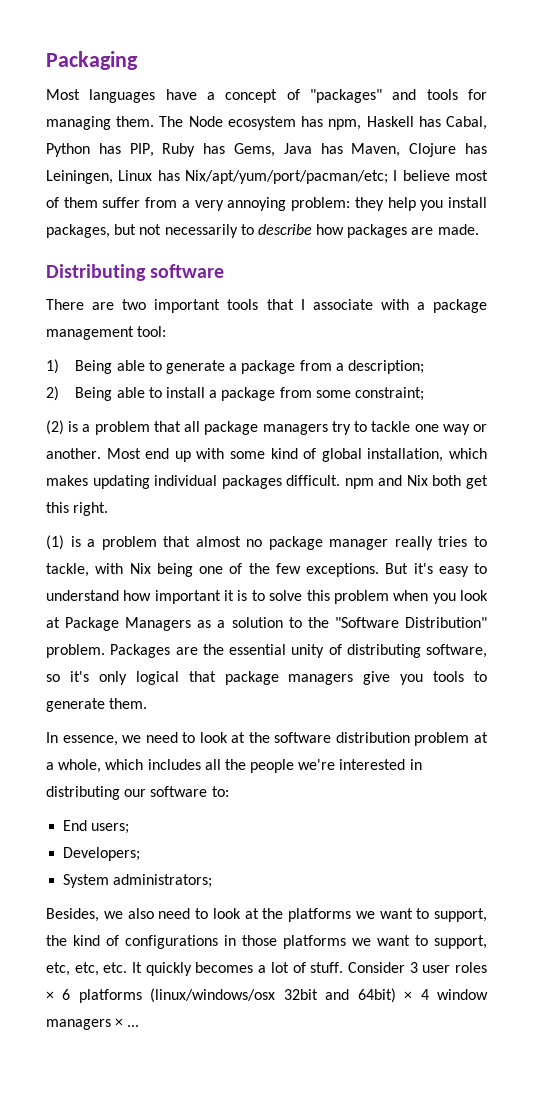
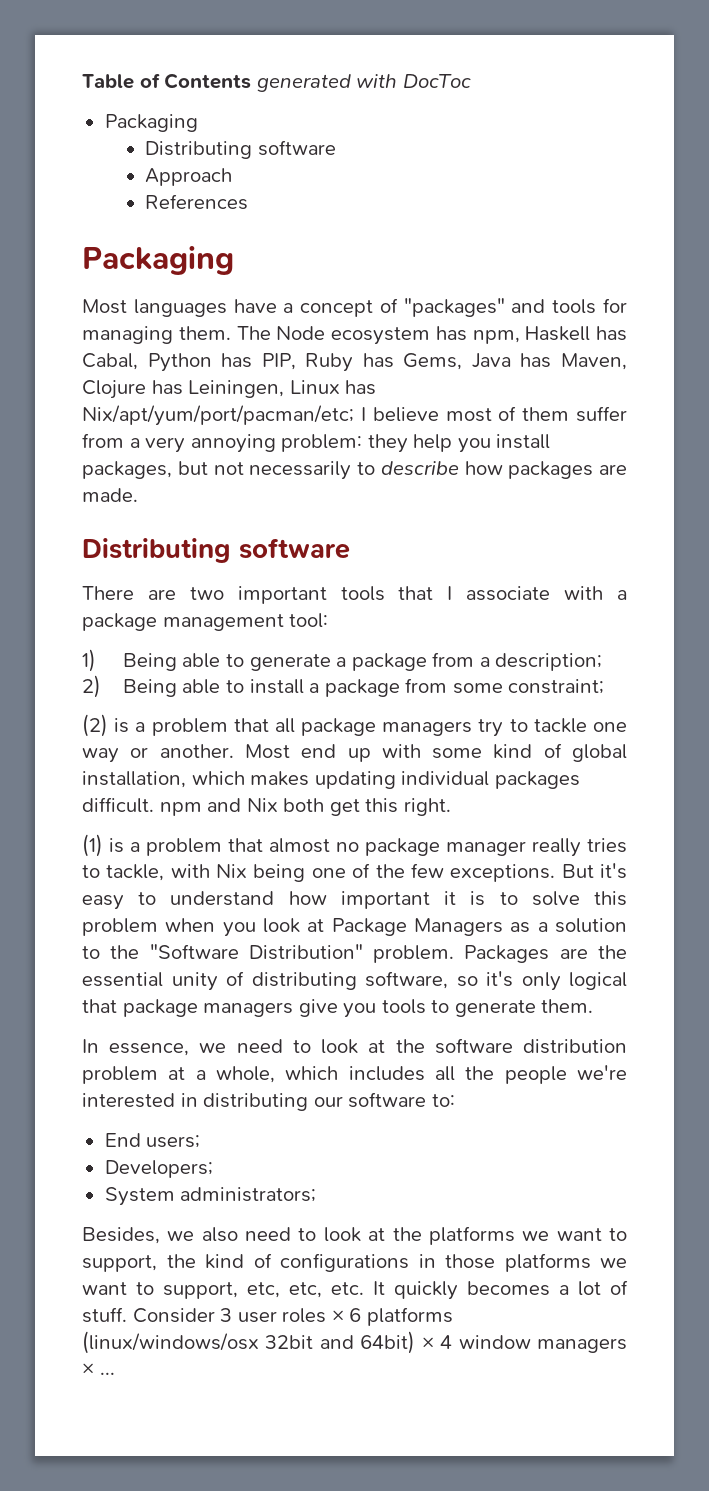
(46, 60) none -> [82,73,472,92] [104,114,198,132] [145,140,336,159] [145,168,233,186] [145,194,249,210] Table of Contents generated with DocToc // Packaging // Distributing software // Approach // References //

